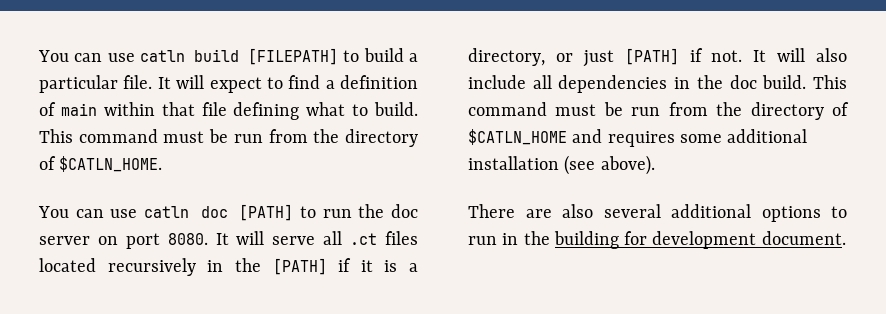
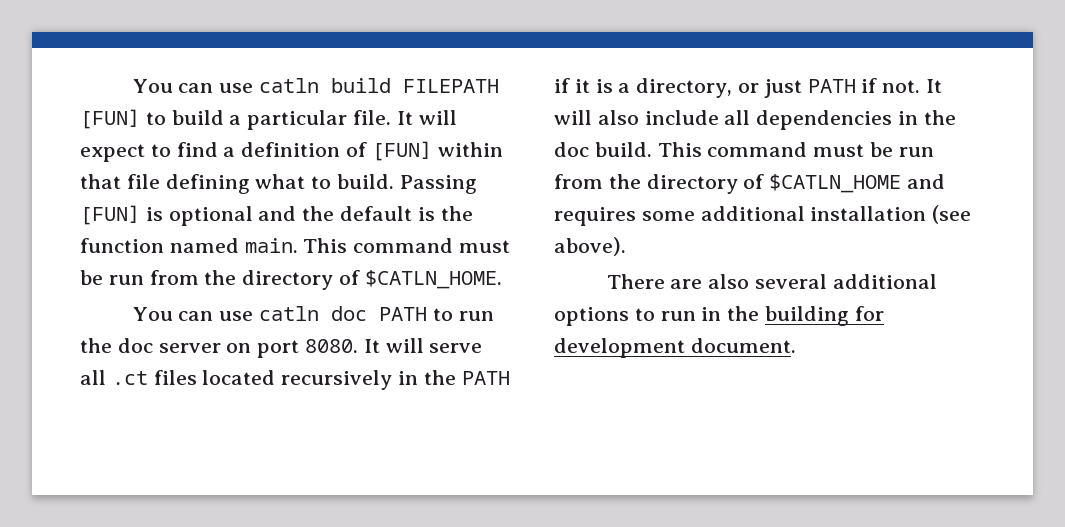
[248,48,339,65] [FILEPATH] -> [402,79,499,93] [80,109,140,129] FILEPATH [FUN]
[60,103,97,116] main -> [371,141,432,161] [FUN]
(418, 109) none -> [399,175,477,194] [80,205,473,226] [80,238,298,253] Passing [FUN] is optional and the default is the function named main.
[239,204,294,221] [PATH] -> [378,307,427,321] PATH
[272,258,327,275] [PATH] -> [461,371,510,385] PATH
[624,48,679,65] [PATH] -> [807,79,856,93] PATH

